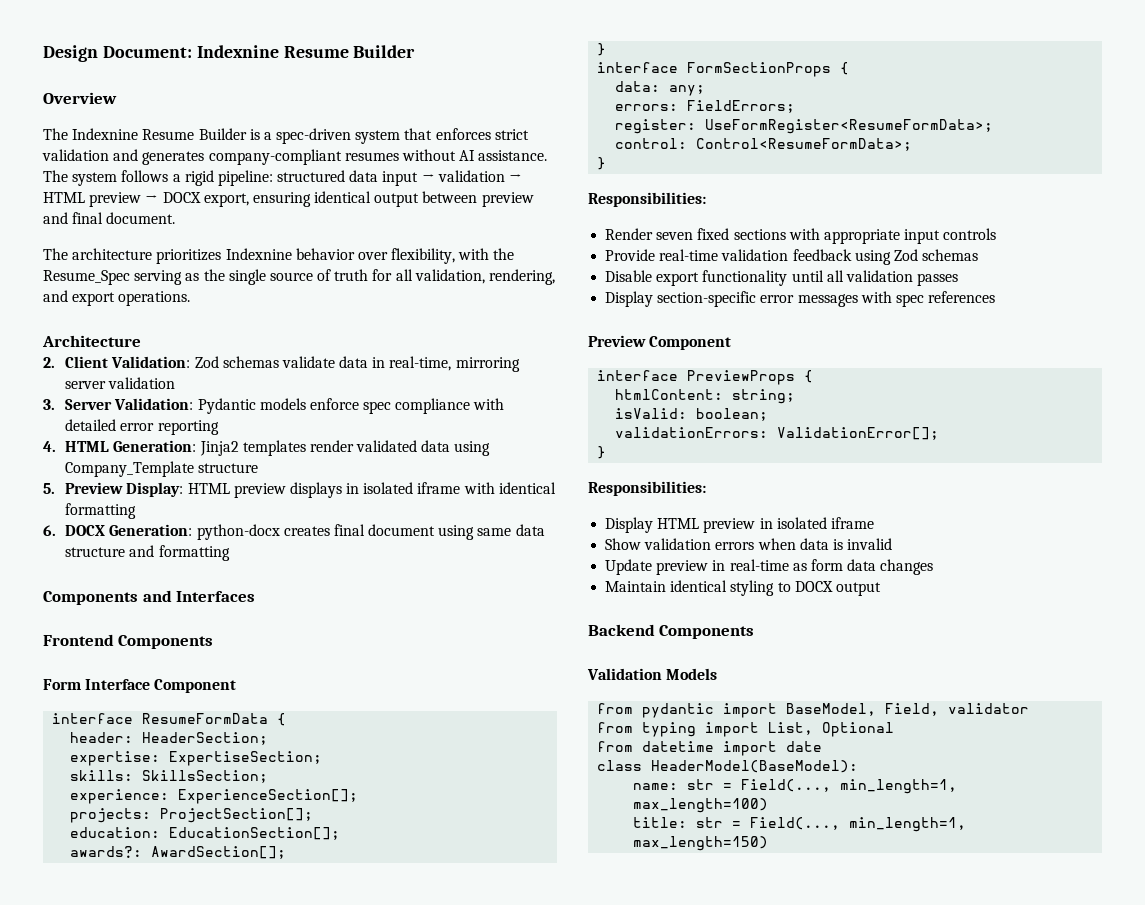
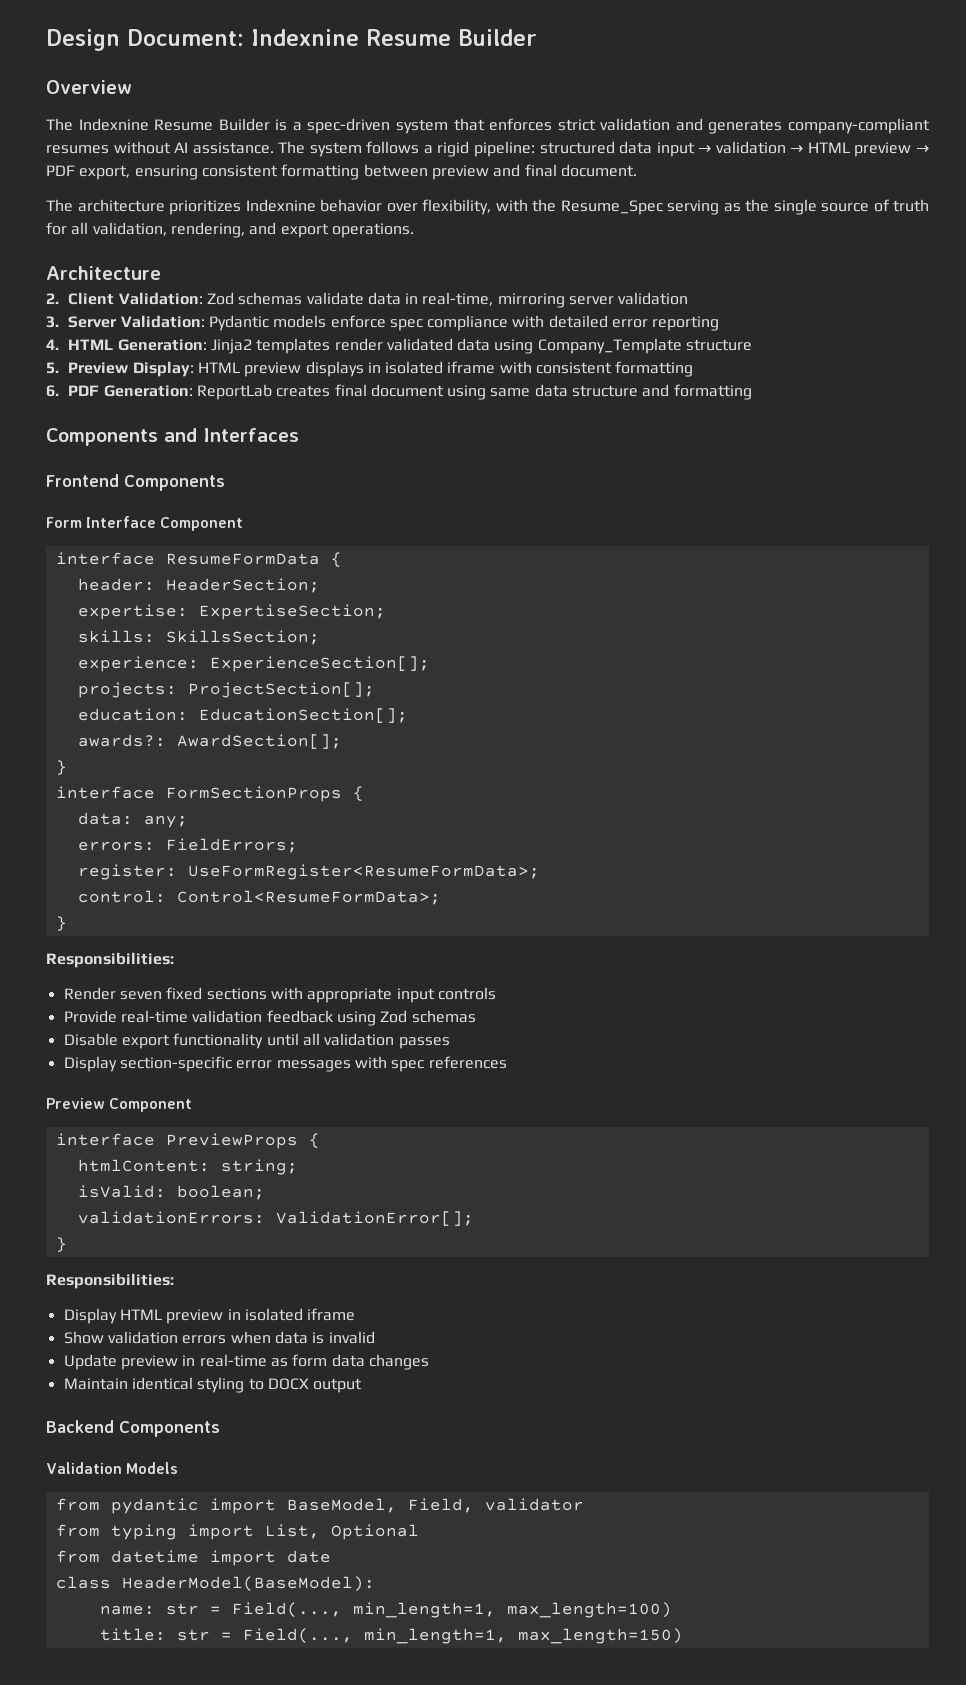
[162,192,201,203] DOCX -> [46,165,75,176] PDF
[314,191,420,207] identical output -> [201,164,360,180] consistent formatting
[498,482,556,494] identical -> [536,362,613,374] consistent
[65,524,280,540] DOCX Generation: python-docx -> [68,384,272,400] PDF Generation: ReportLab

